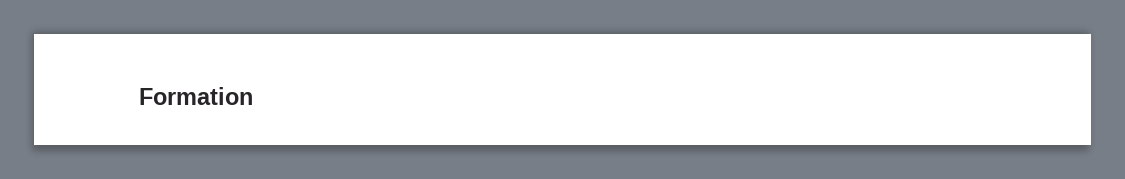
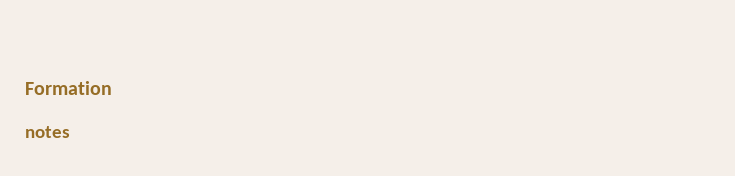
(253, 96) none -> [25,126,70,138] // notes

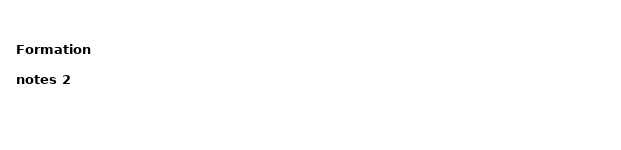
(70, 132) none -> [62,75,71,84] 2

